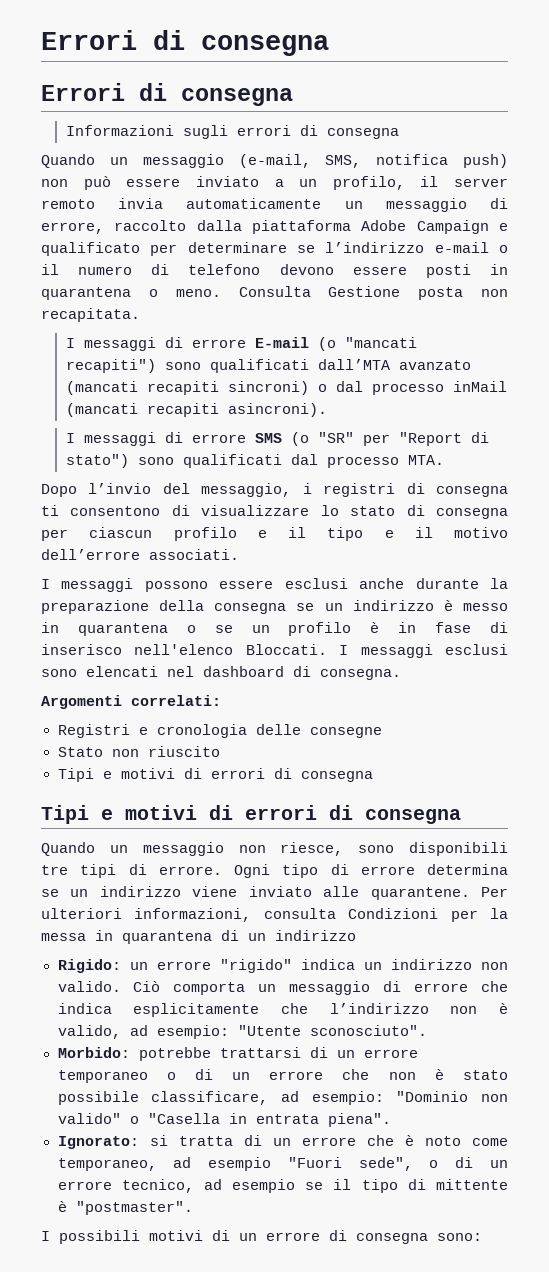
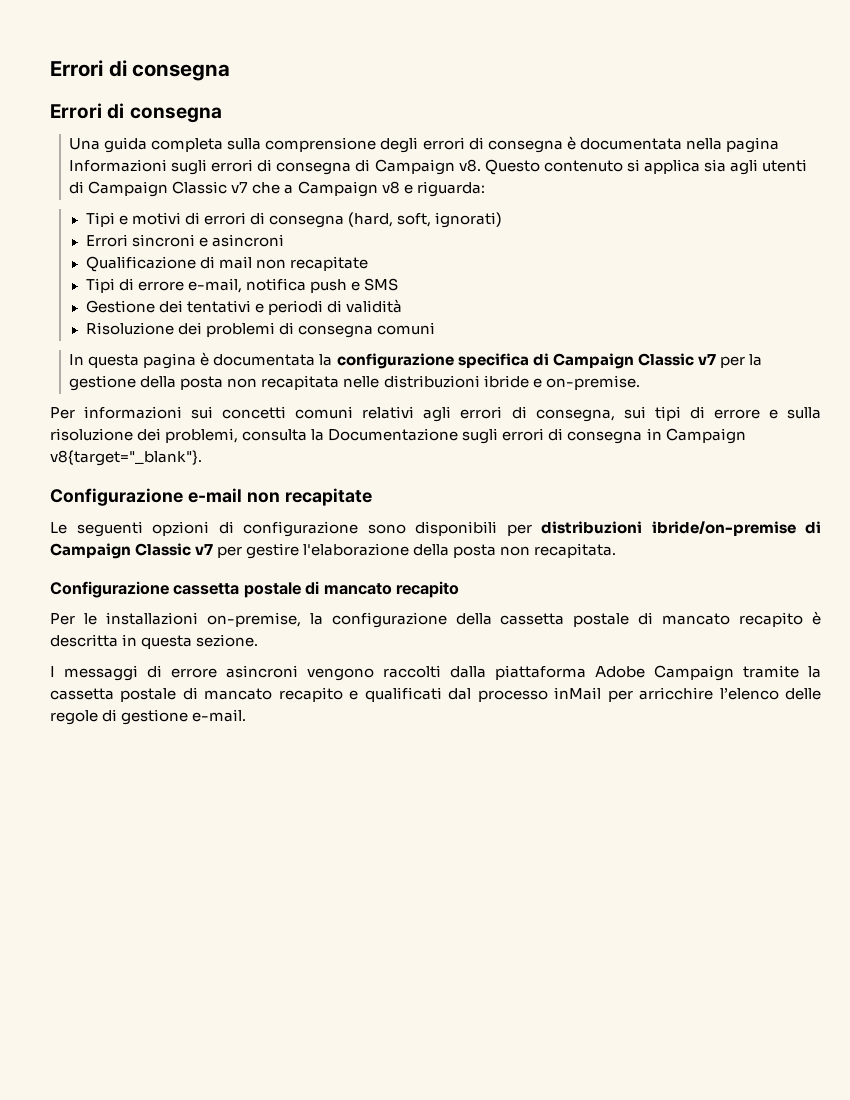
(293, 97) none -> [69,136,779,153] Una guida completa sulla comprensione degli errori di consegna è documentata nella pagina
[41,154,508,168] [41,176,508,190] [41,198,508,212] [41,220,508,234] [41,242,508,256] [41,264,509,278] [41,286,508,300] [41,308,140,322] [65,337,417,351] [65,359,471,373] [65,381,507,395] [65,403,327,417] [65,432,489,446] [65,454,444,468] [41,483,509,497] [41,505,509,519] [41,527,508,541] [41,549,239,560] [41,578,508,592] [41,600,509,614] [41,622,509,636] [41,644,508,658] [41,666,401,680] [41,695,221,709] [57,724,382,738] [57,746,220,757] [57,768,373,782] [41,805,461,824] [41,842,508,856] [41,864,508,878] [41,886,508,900] [41,908,508,922] [41,930,356,944] [57,959,508,973] [57,981,508,995] [57,1003,508,1017] [57,1025,427,1039] [57,1047,418,1061] [57,1069,508,1083] [57,1091,508,1105] [57,1113,391,1127] [57,1135,508,1149] [57,1157,508,1171] [57,1179,508,1193] [57,1201,193,1215] [41,1230,482,1244] // Quando un messaggio (e-mail, SMS, notifica push) non può essere inviato a un profilo, il server remoto invia automaticamente un messaggio di errore, raccolto dalla piattaforma Adobe Campaign e qualificato per determinare se l’indirizzo e-mail o il numero di telefono devono essere posti in quarantena o meno. Consulta Gestione posta non recapitata. // I messaggi di errore E-mail (o "mancati recapiti") sono qualificati dall’MTA avanzato (mancati recapiti sincroni) o dal processo inMail (mancati recapiti asincroni). // I messaggi di errore SMS (o "SR" per "Report di stato") sono qualificati dal processo MTA. // Dopo l’invio del messaggio, i registri di consegna ti consentono di visualizzare lo stato di consegna per ciascun profilo e il tipo e il motivo dell’errore associati. // I messaggi possono essere esclusi anche durante la preparazione della consegna se un indirizzo è messo in quarantena o se un profilo è in fase di inserisco nell'elenco Bloccati. I messaggi esclusi sono elencati nel dashboard di consegna. // Argomenti correlati: // Registri e cronologia delle consegne // Stato non riuscito // Tipi e motivi di errori di consegna // Tipi e motivi di errori di consegna // Quando un messaggio non riesce, sono disponibili tre tipi di errore. Ogni tipo di errore determina se un indirizzo viene inviato alle quarantene. Per ulteriori informazioni, consulta Condizioni per la messa in quarantena di un indirizzo // Rigido: un errore "rigido" indica un indirizzo non valido. Ciò comporta un messaggio di errore che indica esplicitamente che l’indirizzo non è valido, ad esempio: "Utente sconosciuto". // Morbido: potrebbe trattarsi di un errore temporaneo o di un errore che non è stato possibile classificare, ad esempio: "Dominio non valido" o "Casella in entrata piena". // Ignorato: si tratta di un errore che è noto come temporaneo, ad esempio "Fuori sede", o di un errore tecnico, ad esempio se il tipo di mittente è "postmaster". // I possibili motivi di un errore di consegna sono: -> [355,159,807,175] [69,181,485,197] [85,212,503,228] [85,234,284,247] [85,256,368,272] [85,278,399,293] [85,299,403,315] [85,322,435,338] [69,352,762,369] [69,375,640,391] [50,406,822,422] [50,428,746,444] [50,450,202,466] [50,488,372,506] [50,521,821,537] [50,543,617,559] [50,581,460,598] [50,611,821,628] [50,634,259,649] [50,665,821,681] [50,687,821,702] [50,709,247,725] di Campaign v8. Questo contenuto si applica sia agli utenti di Campaign Classic v7 che a Campaign v8 e riguarda: // Tipi e motivi di errori di consegna (hard, soft, ignorati) // Errori sincroni e asincroni // Qualificazione di mail non recapitate // Tipi di errore e-mail, notifica push e SMS // Gestione dei tentativi e periodi di validità // Risoluzione dei problemi di consegna comuni // In questa pagina è documentata la configurazione specifica di Campaign Classic v7 per la gestione della posta non recapitata nelle distribuzioni ibride e on-premise. // Per informazioni sui concetti comuni relativi agli errori di consegna, sui tipi di errore e sulla risoluzione dei problemi, consulta la Documentazione sugli errori di consegna in Campaign v8{target="_blank"}. // Configurazione e-mail non recapitate // Le seguenti opzioni di configurazione sono disponibili per distribuzioni ibride/on-premise di Campaign Classic v7 per gestire l'elaborazione della posta non recapitata. // Configurazione cassetta postale di mancato recapito // Per le installazioni on-premise, la configurazione della cassetta postale di mancato recapito è descritta in questa sezione. // I messaggi di errore asincroni vengono raccolti dalla piattaforma Adobe Campaign tramite la cassetta postale di mancato recapito e qualificati dal processo inMail per arricchire l’elenco delle regole di gestione e-mail.

